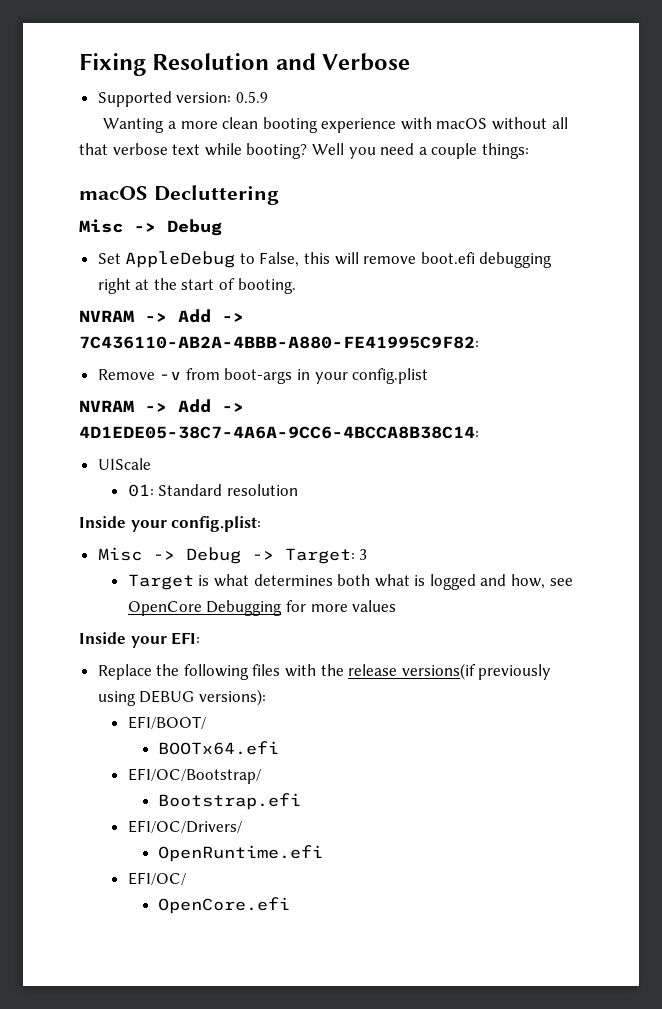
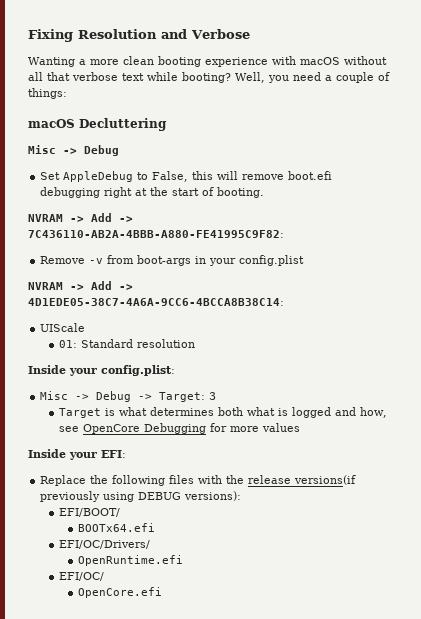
[97,91,268,107] // Supported version: 0.5.9 -> (250, 34) none
[311,143,344,155] Well -> [235,72,265,83] Well,
(478, 151) none -> [378,72,390,81] of
[127,768,261,784] [157,793,301,810] // EFI/OC/Bootstrap/ // Bootstrap.efi -> (155, 527) none

